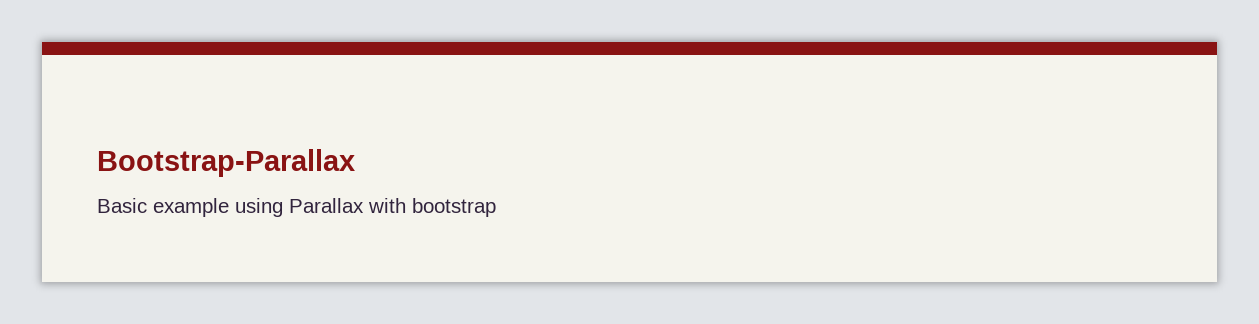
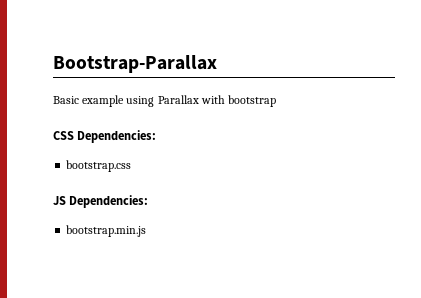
(496, 207) none -> [53,130,157,143] [66,160,132,172] [53,195,149,208] [66,225,147,237] // CSS Dependencies: // bootstrap.css // JS Dependencies: // bootstrap.min.js

